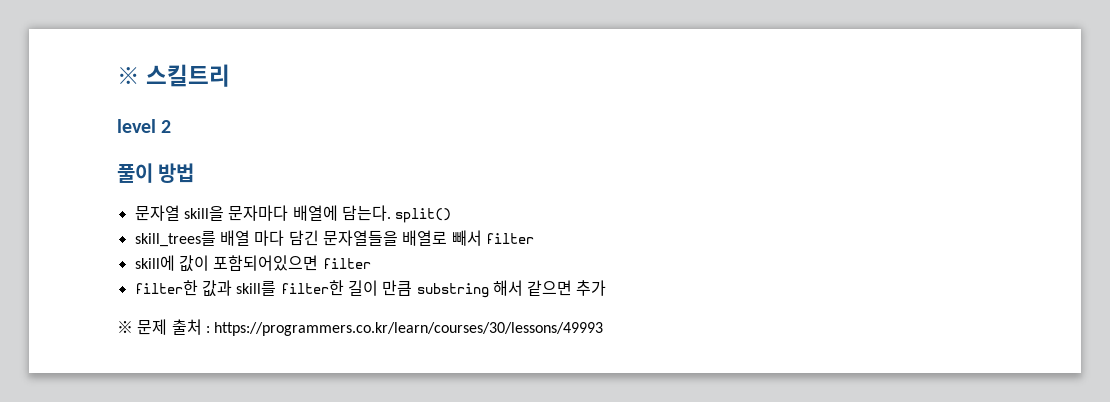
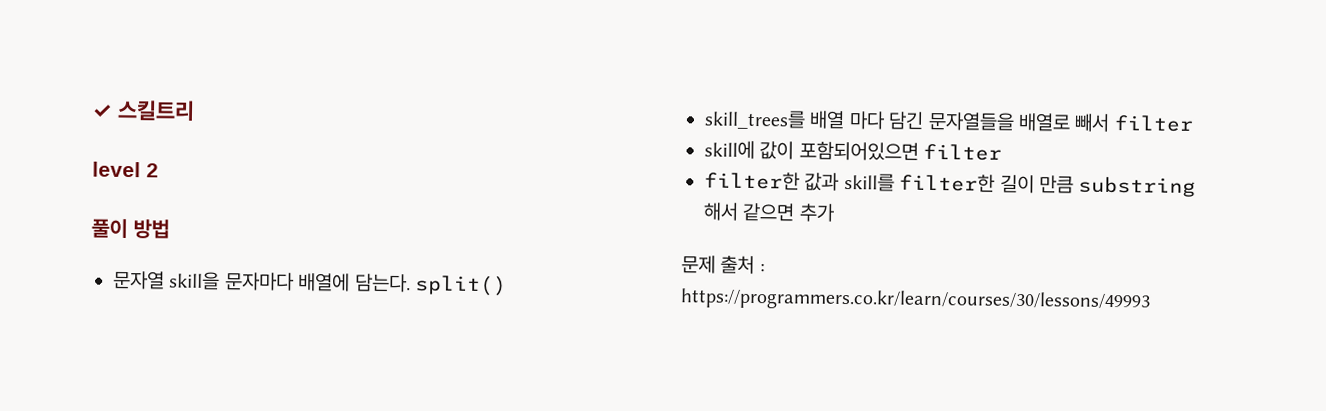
[117,67,140,84] ※ -> [92,104,113,118] ✓
[117,321,133,333] ※ -> (835, 212) none

